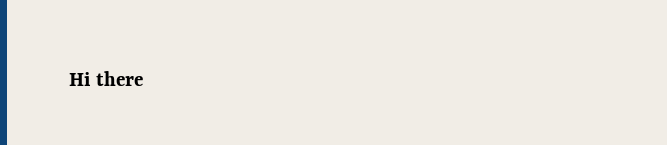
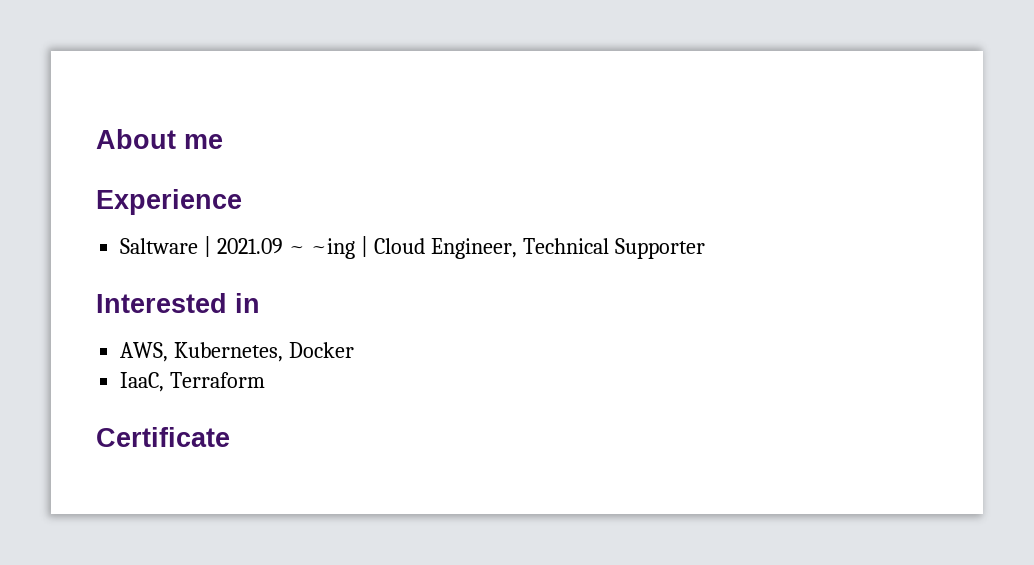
[69,71,143,86] Hi there -> [96,129,223,149] [96,189,242,215] [120,236,705,259] [96,293,260,313] [120,342,355,362] [120,372,266,392] [96,427,230,447] About me // Experience // Saltware | 2021.09 ~ ~ing | Cloud Engineer, Technical Supporter // Interested in // AWS, Kubernetes, Docker // IaaC, Terraform // Certificate

